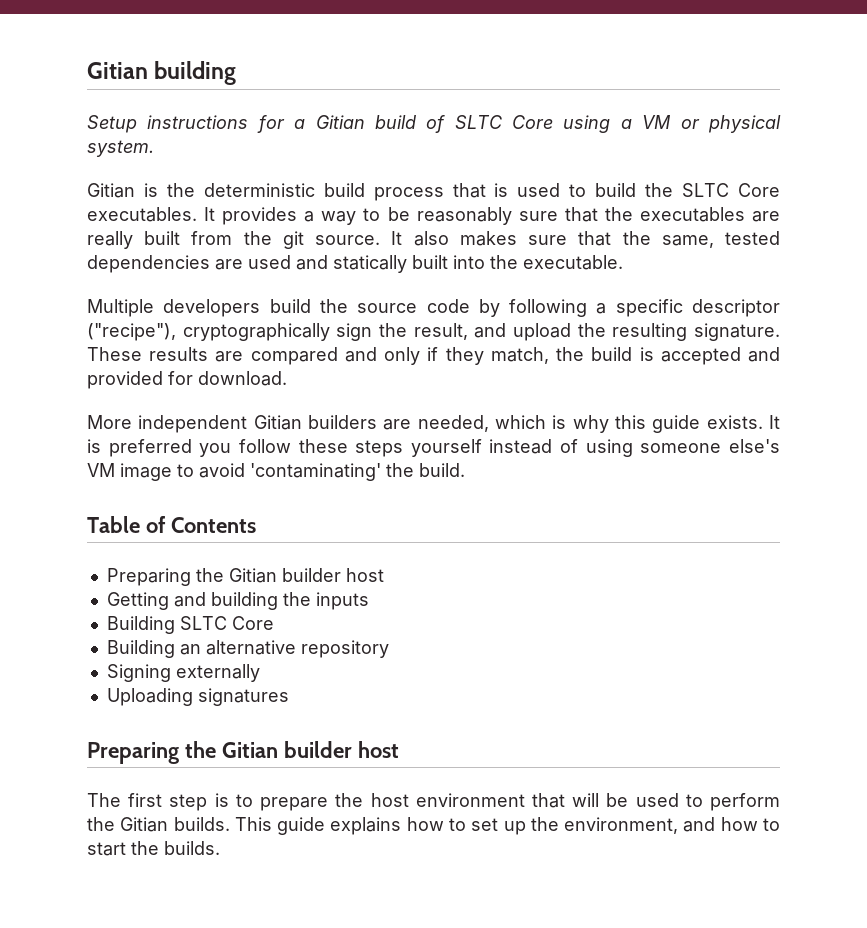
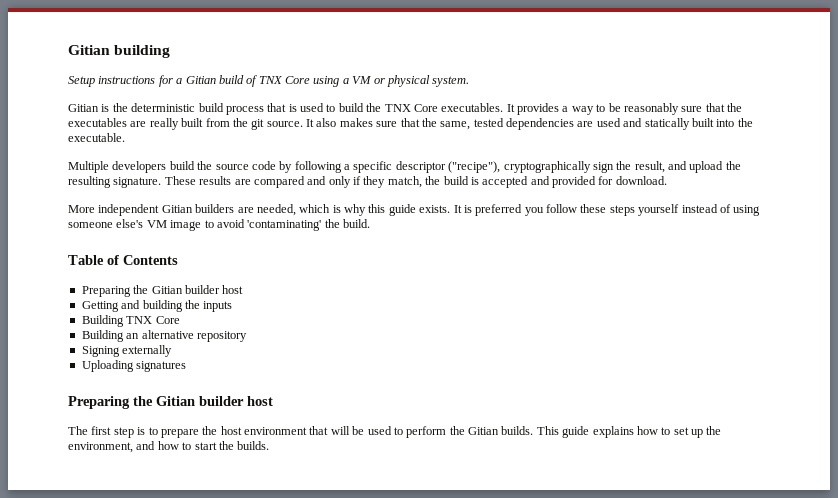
[454,115,502,129] SLTC -> [258,76,283,84] TNX
[682,183,730,197] SLTC -> [384,104,411,112] TNX
[179,616,227,630] SLTC -> [126,316,153,324] TNX

